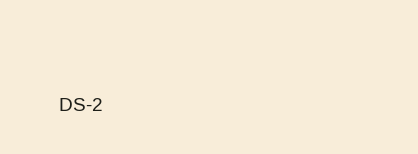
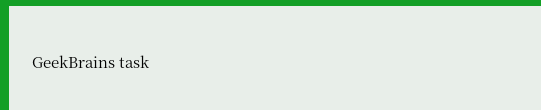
[59,98,103,111] DS-2 -> [32,55,151,68] GeekBrains task

